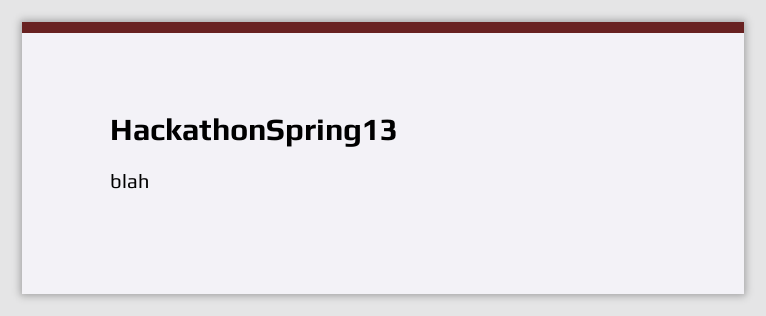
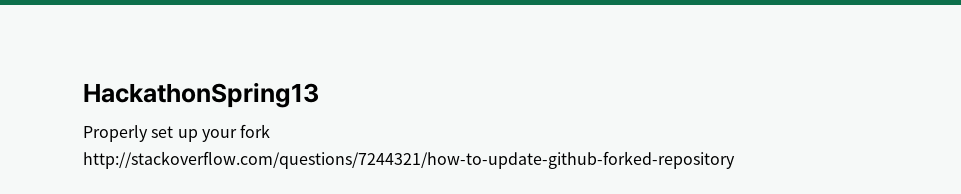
[110,174,149,189] blah -> [83,124,271,142] [83,151,735,169] Properly set up your fork http://stackoverflow.com/questions/7244321/how-to-update-github-forked-repository

